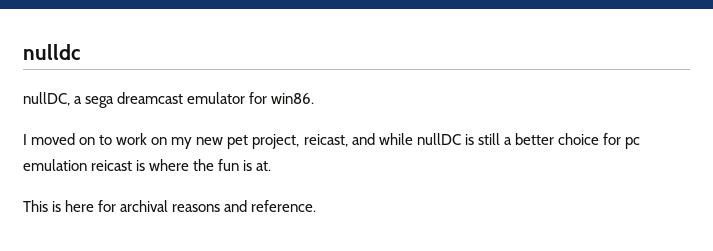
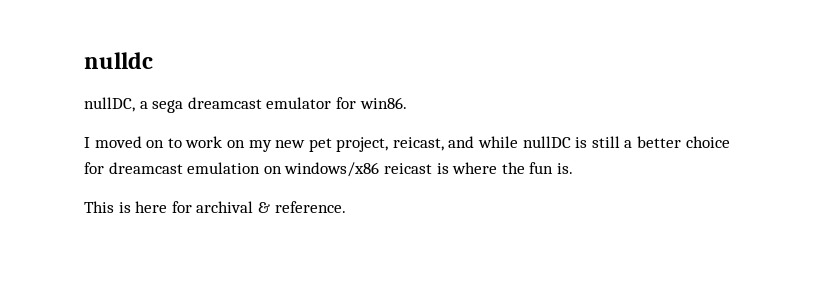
[625,137,640,149] [23,159,87,171] pc emulation -> [108,162,380,177] dreamcast emulation on windows/x86
[243,160,272,171] is at. -> [556,163,573,174] is.
[172,200,248,212] reasons and -> [257,202,270,213] &

